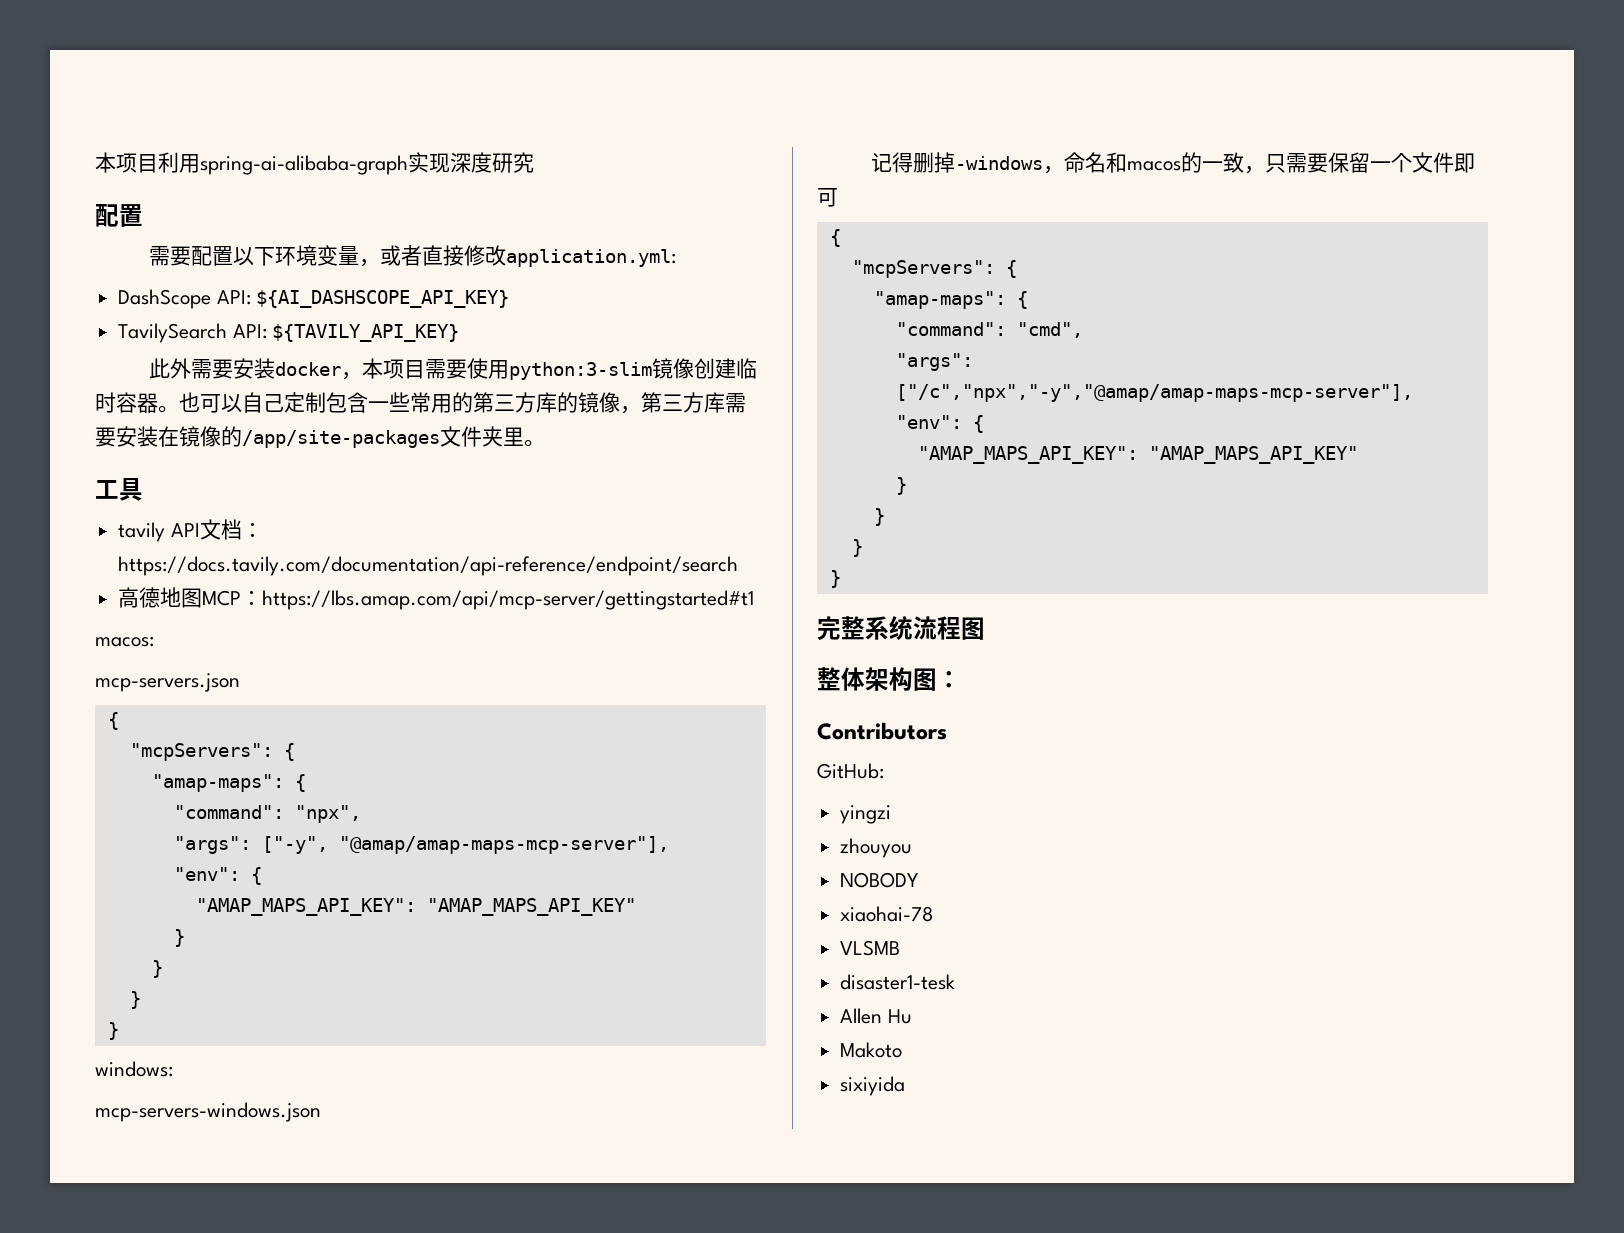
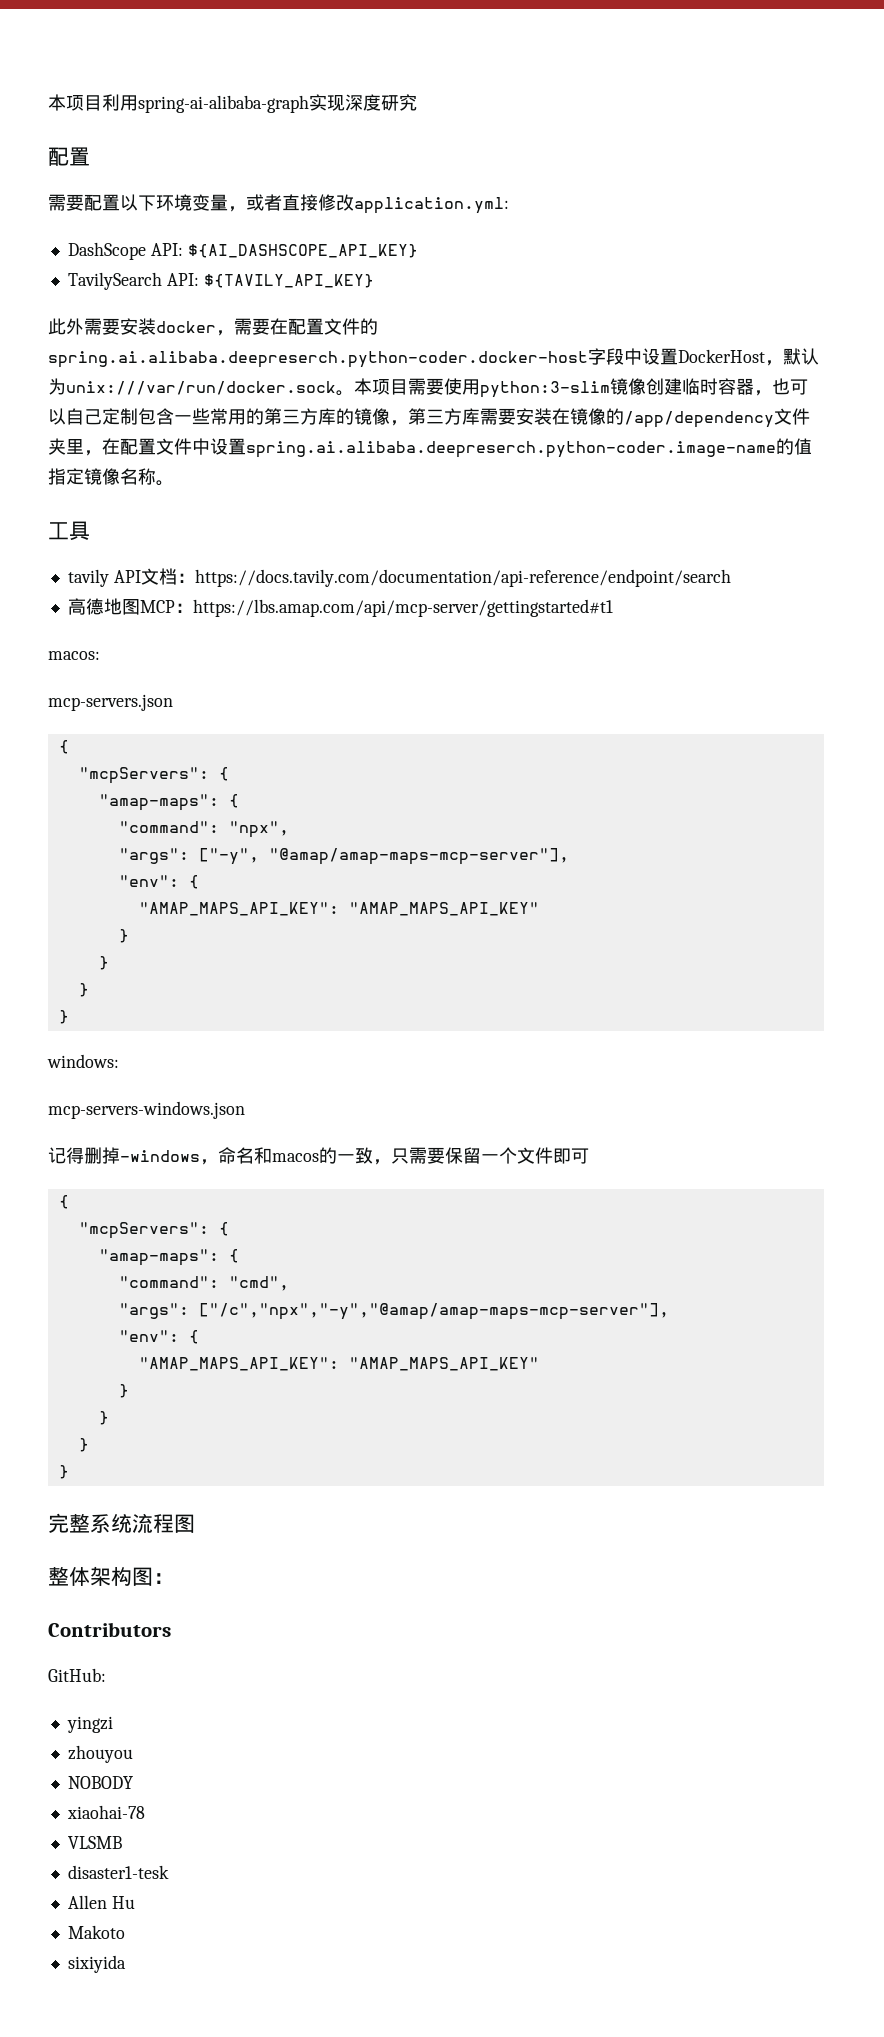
(362, 376) none -> [234,318,378,335] [48,348,819,368] [48,378,354,396] 需要在配置文件的spring.ai.alibaba.deepreserch.python-coder.docker-host字段中设置DockerHost，默认为unix:///var/run/docker.sock。
[158,405,179,413] 。 -> [754,390,772,396] ，
[242,430,440,448] /app/site-packages -> [624,411,774,428] /app/dependency
(524, 436) none -> [84,438,812,458] [48,468,156,485] ，在配置文件中设置spring.ai.alibaba.deepreserch.python-coder.image-name的值指定镜像名称

